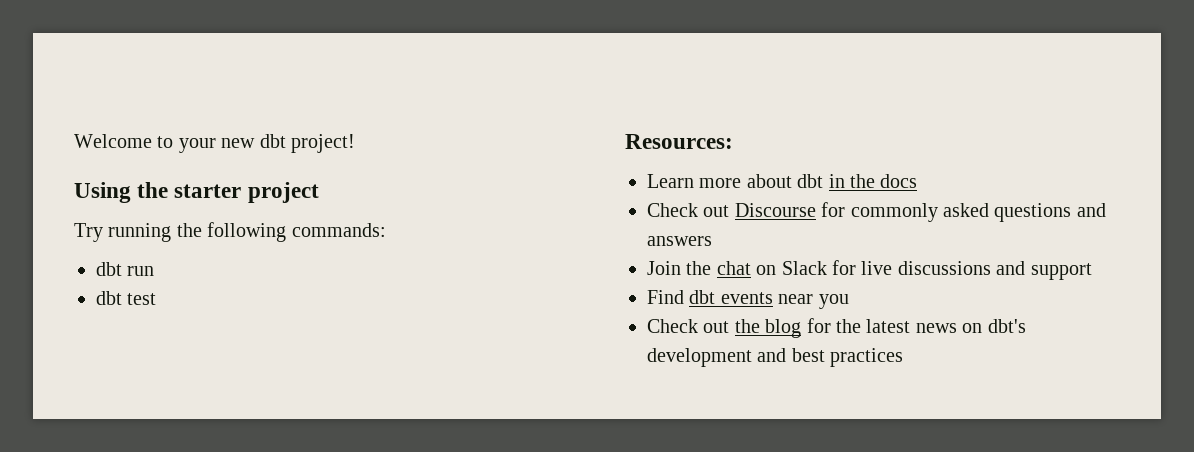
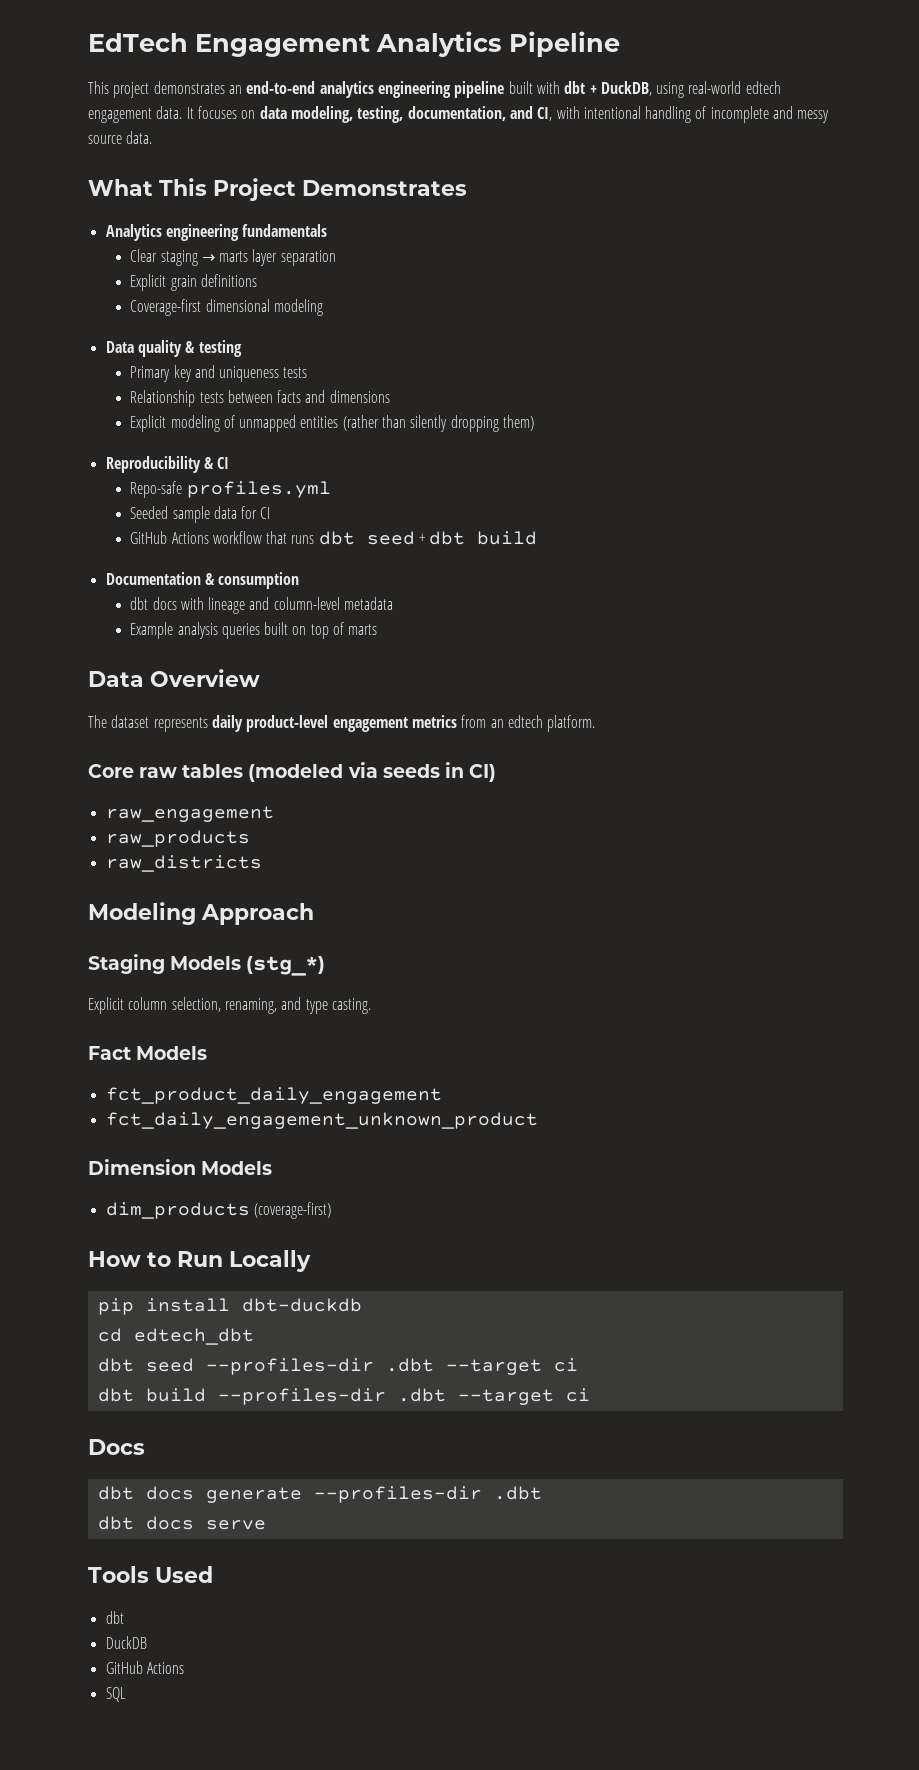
[74,134,355,153] [74,182,319,203] [74,222,386,242] [96,262,155,276] [96,291,157,305] [625,134,733,149] [647,174,918,188] [647,202,1106,222] [647,236,712,246] [647,260,1092,280] [647,290,849,309] [647,318,1026,338] [647,348,904,367] Welcome to your new dbt project! // Using the starter project // Try running the following commands: // dbt run // dbt test // Resources: // Learn more about dbt in the docs // Check out Discourse for commonly asked questions and answers // Join the chat on Slack for live discussions and support // Find dbt events near you // Check out the blog for the latest news on dbt's development and best practices -> [88,31,620,57] [88,81,781,98] [88,106,830,123] [88,131,153,144] [88,178,467,201] [105,224,328,241] [130,249,336,266] [130,274,257,291] [130,299,323,316] [105,340,242,357] [130,365,308,382] [130,390,390,407] [130,415,535,432] [105,456,230,473] [130,481,331,498] [130,506,271,523] [130,531,538,545] [105,572,300,589] [130,597,394,614] [130,622,378,639] [88,669,260,687] [88,715,596,732] [88,762,496,782] [105,806,274,822] [105,830,250,847] [105,855,262,872] [88,902,314,925] [88,954,326,976] [88,997,371,1014] [88,1046,208,1060] [105,1087,442,1104] [105,1112,538,1129] [88,1159,273,1175] [105,1202,331,1219] [88,1250,311,1272] [97,1298,362,1315] [97,1328,254,1345] [97,1358,578,1375] [97,1388,590,1405] [88,1439,145,1455] [97,1486,542,1503] [97,1516,266,1530] [88,1566,213,1583] [105,1611,124,1624] [105,1636,147,1649] [105,1661,184,1674] [105,1687,126,1702] EdTech Engagement Analytics Pipeline // This project demonstrates an end-to-end analytics engineering pipeline built with dbt + DuckDB, using real-world edtech engagement data. It focuses on data modeling, testing, documentation, and CI, with intentional handling of incomplete and messy source data. // What This Project Demonstrates // Analytics engineering fundamentals // Clear staging → marts layer separation // Explicit grain definitions // Coverage-first dimensional modeling // Data quality & testing // Primary key and uniqueness tests // Relationship tests between facts and dimensions // Explicit modeling of unmapped entities (rather than silently dropping them) // Reproducibility & CI // Repo-safe profiles.yml // Seeded sample data for CI // GitHub Actions workflow that runs dbt seed + dbt build // Documentation & consumption // dbt docs with lineage and column-level metadata // Example analysis queries built on top of marts // Data Overview // The dataset represents daily product-level engagement metrics from an edtech platform. // Core raw tables (modeled via seeds in CI) // raw_engagement // raw_products // raw_districts // Modeling Approach // Staging Models (stg_*) // Explicit column selection, renaming, and type casting. // Fact Models // fct_product_daily_engagement // fct_daily_engagement_unknown_product // Dimension Models // dim_products (coverage-first) // How to Run Locally // pip install dbt-duckdb // cd edtech_dbt // dbt seed --profiles-dir .dbt --target ci // dbt build --profiles-dir .dbt --target ci // Docs // dbt docs generate --profiles-dir .dbt // dbt docs serve // Tools Used // dbt // DuckDB // GitHub Actions // SQL

